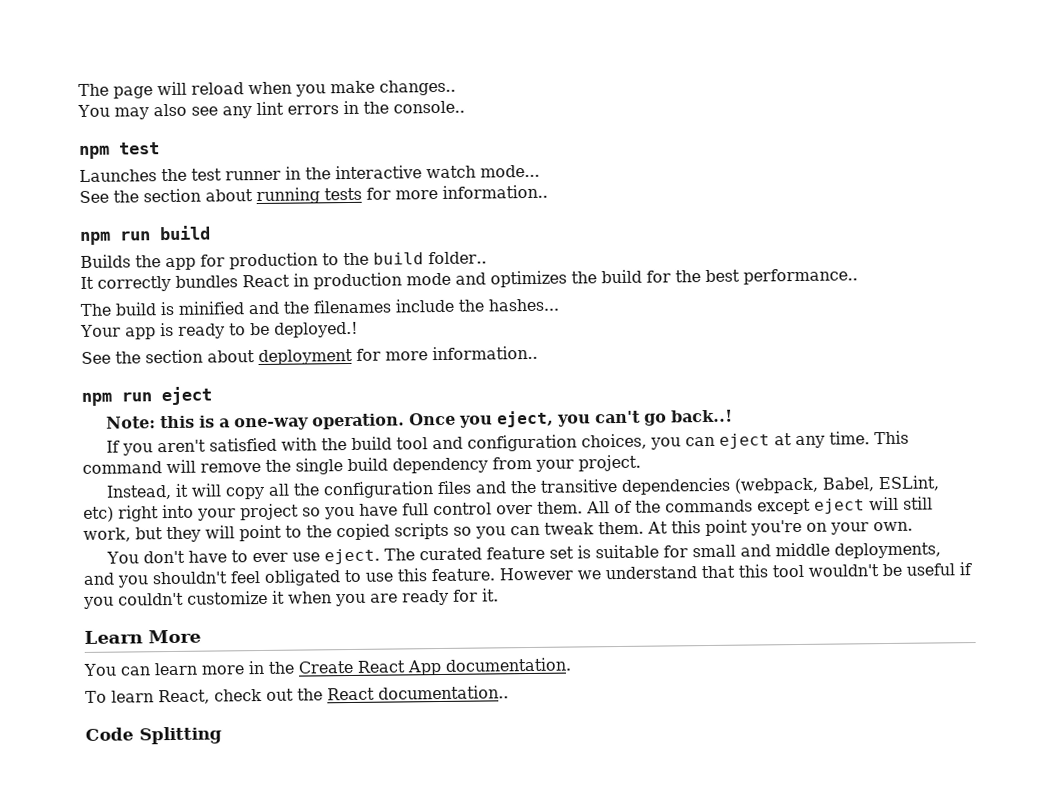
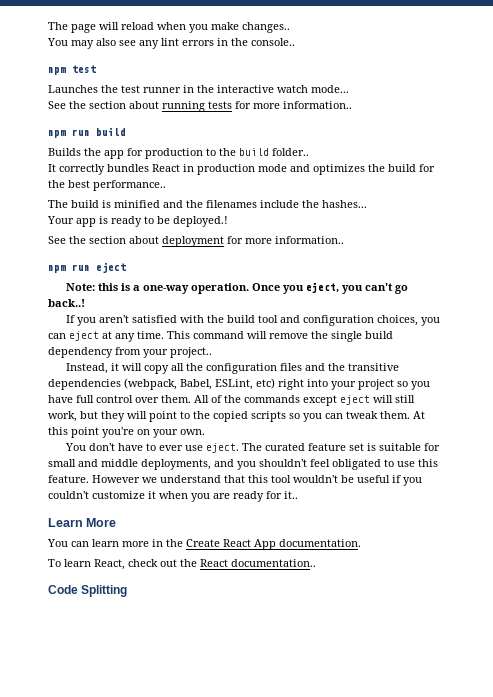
[578,454,641,472] project. -> [170,347,212,358] project..
[482,588,499,602] it. -> [284,491,298,499] it..

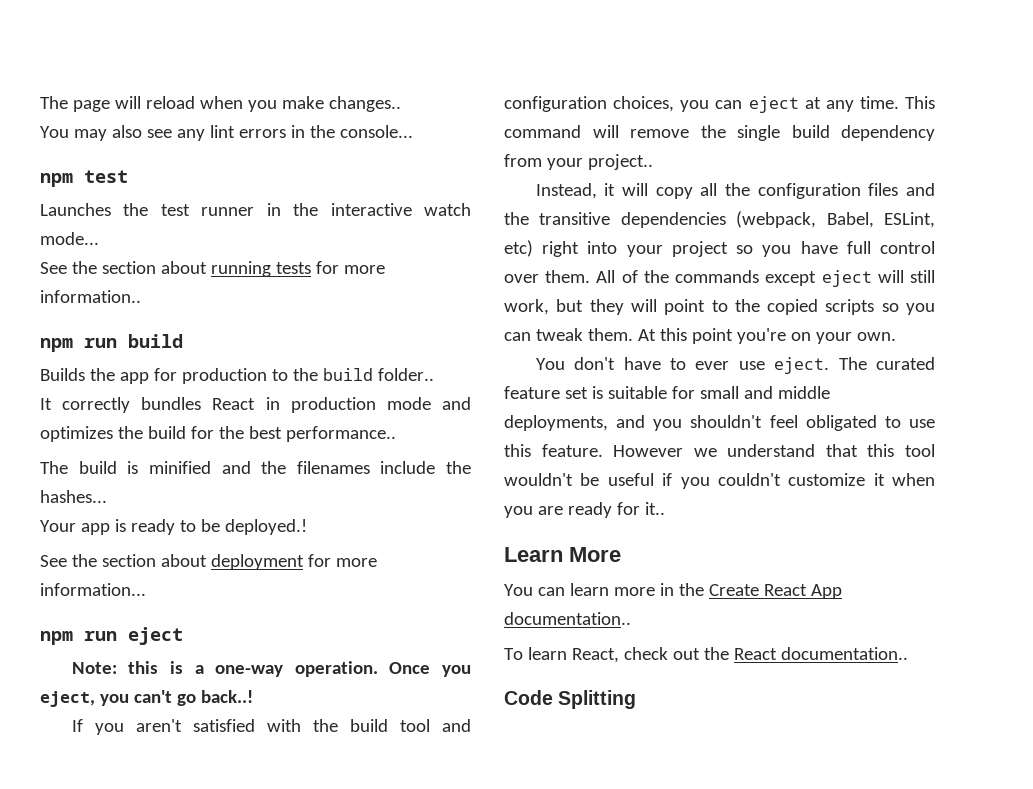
[251,38,295,46] console.. -> [339,125,413,138] console...
[275,236,344,244] information.. -> [40,583,146,596] information...
[279,539,361,547] documentation. -> [504,612,631,625] documentation..

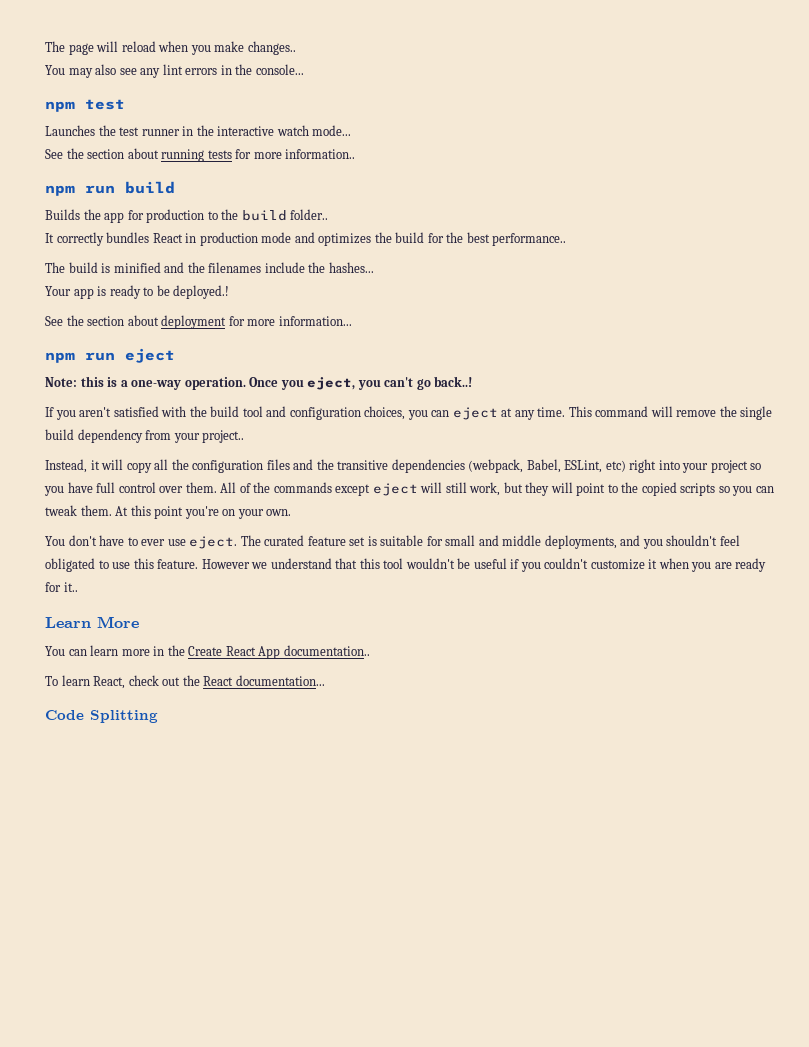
[780,647,908,660] documentation.. -> [235,675,325,686] documentation...

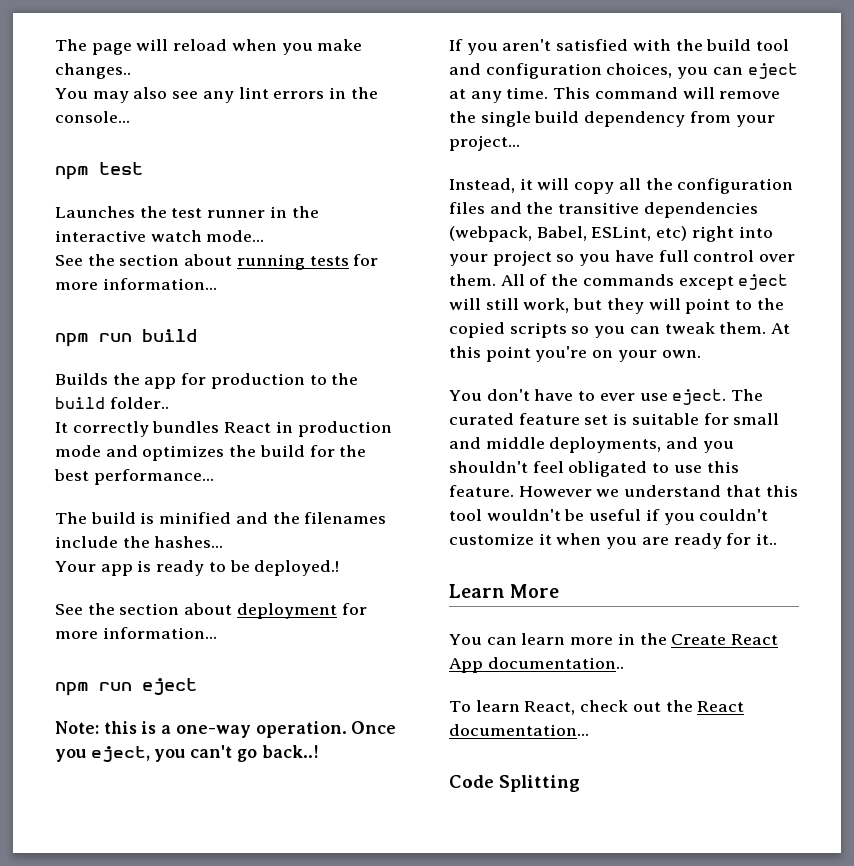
[285,149,356,159] information.. -> [102,278,217,290] information...
[492,233,567,246] performance.. -> [93,469,214,485] performance...
[202,430,245,443] project.. -> [449,135,520,151] project...

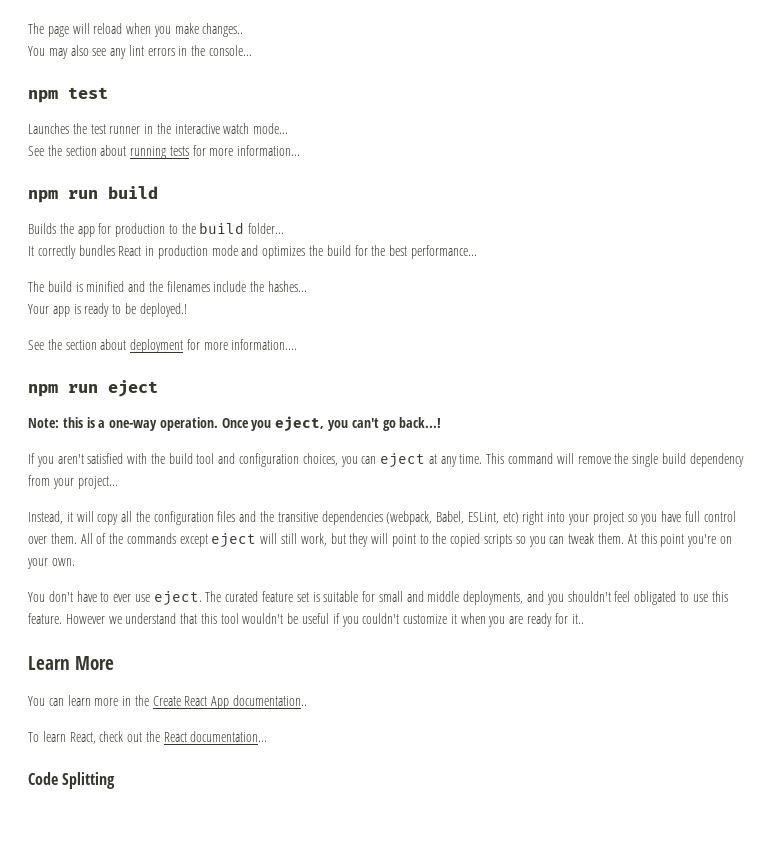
[109,397,169,409] folder.. -> [248,223,285,234] folder...
[102,627,217,639] information... -> [231,339,298,350] information....
[261,745,319,758] back..! -> [399,417,442,428] back...!

